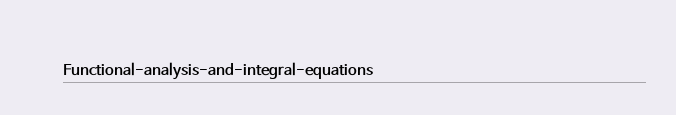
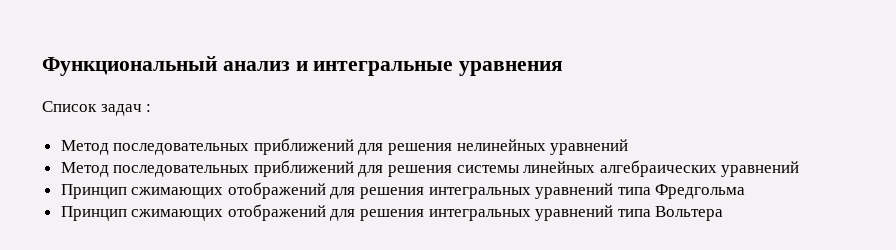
[63,62,373,80] Functional-analysis-and-integral-equations -> [42,56,564,76] [42,101,152,116] [60,138,629,155] [60,160,800,177] [60,182,746,199] [60,204,724,221] Функциональный анализ и интегральные уравнения // Список задач : // Метод последовательных приближений для решения нелинейных уравнений // Метод последовательных приближений для решения системы линейных алгебраических уравнений // Принцип сжимающих отображений для решения интегральных уравнений типа Фредгольма // Принцип сжимающих отображений для решения интегральных уравнений типа Вольтера

